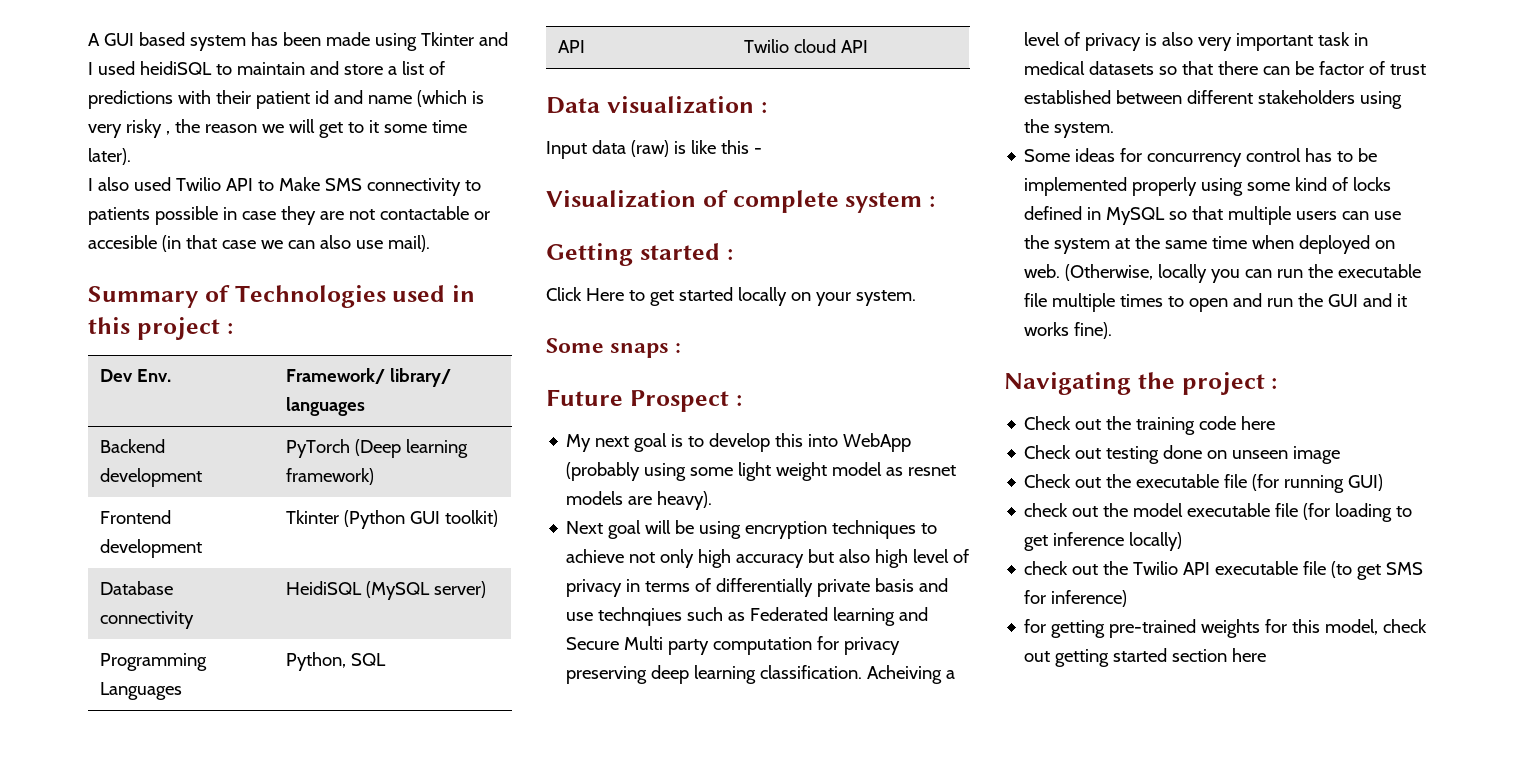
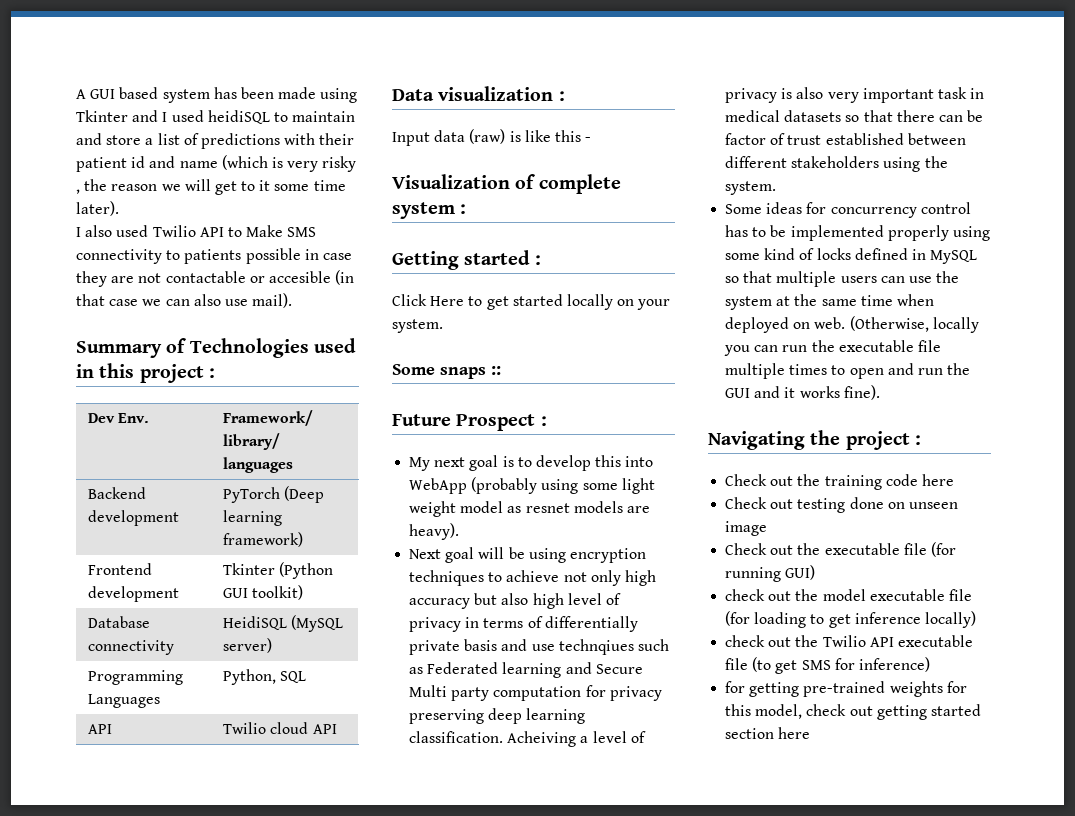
[675,343,682,353] : -> [491,365,501,375] ::

